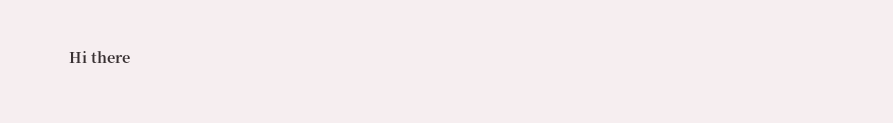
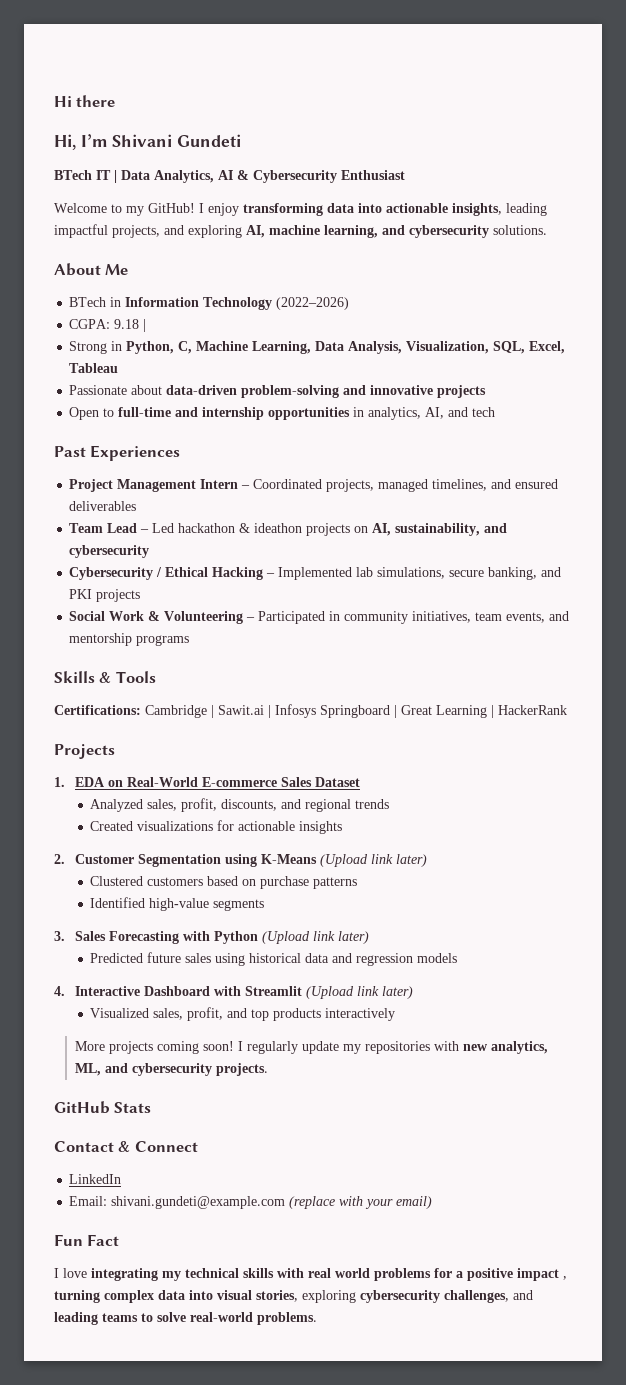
(130, 57) none -> [54,134,242,150] [54,170,405,183] [54,203,547,216] [54,224,547,238] [54,263,129,276] [69,297,350,310] [69,319,147,332] [69,341,566,354] [69,363,119,373] [69,385,487,398] [69,407,496,420] [54,445,181,461] [69,479,559,492] [69,501,137,511] [69,523,508,536] [69,545,150,558] [69,567,562,580] [69,589,141,602] [69,611,570,624] [69,633,190,646] [54,671,156,683] [54,704,567,718] [54,744,115,759] [54,777,360,787] [90,798,390,812] [90,820,343,834] [54,854,427,867] [90,876,358,889] [90,897,265,911] [54,931,369,944] [90,952,458,966] [54,986,413,999] [90,1007,396,1021] [74,1041,548,1054] [74,1063,268,1076] [54,1101,152,1114] [54,1141,198,1152] [69,1174,122,1184] [69,1196,433,1209] [54,1234,120,1246] [54,1268,567,1281] [54,1290,533,1303] [54,1312,317,1325] // Hi, I’m Shivani Gundeti // BTech IT | Data Analytics, AI & Cybersecurity Enthusiast // Welcome to my GitHub! I enjoy transforming data into actionable insights, leading impactful projects, and exploring AI, machine learning, and cybersecurity solutions. // About Me // BTech in Information Technology (2022–2026) // CGPA: 9.18 | // Strong in Python, C, Machine Learning, Data Analysis, Visualization, SQL, Excel, Tableau // Passionate about data-driven problem-solving and innovative projects // Open to full-time and internship opportunities in analytics, AI, and tech // Past Experiences // Project Management Intern – Coordinated projects, managed timelines, and ensured deliverables // Team Lead – Led hackathon & ideathon projects on AI, sustainability, and cybersecurity // Cybersecurity / Ethical Hacking – Implemented lab simulations, secure banking, and PKI projects // Social Work & Volunteering – Participated in community initiatives, team events, and mentorship programs // Skills & Tools // Certifications: Cambridge | Sawit.ai | Infosys Springboard | Great Learning | HackerRank // Projects // 1. EDA on Real-World E-commerce Sales Dataset // Analyzed sales, profit, discounts, and regional trends // Created visualizations for actionable insights // 2. Customer Segmentation using K-Means (Upload link later) // Clustered customers based on purchase patterns // Identified high-value segments // 3. Sales Forecasting with Python (Upload link later) // Predicted future sales using historical data and regression models // 4. Interactive Dashboard with Streamlit (Upload link later) // Visualized sales, profit, and top products interactively // More projects coming soon! I regularly update my repositories with new analytics, ML, and cybersecurity projects. // GitHub Stats // Contact & Connect // LinkedIn // Email: shivani.gundeti@example.com (replace with your email) // Fun Fact // I love integrating my technical skills with real world problems for a positive impact , turning complex data into visual stories, exploring cybersecurity challenges, and leading teams to solve real-world problems.

